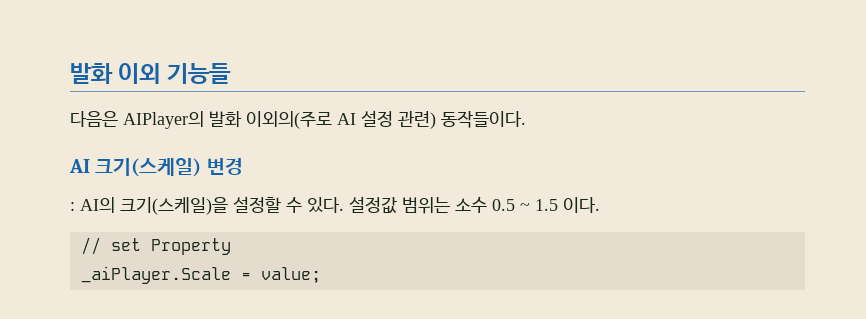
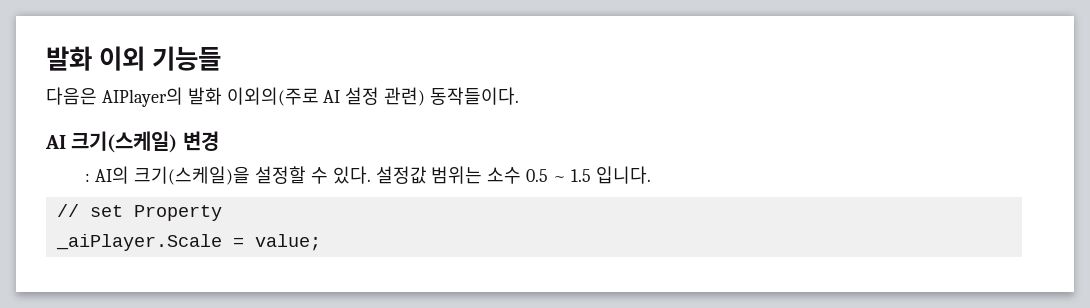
[563,197,600,213] 이다. -> [595,166,651,184] 입니다.

